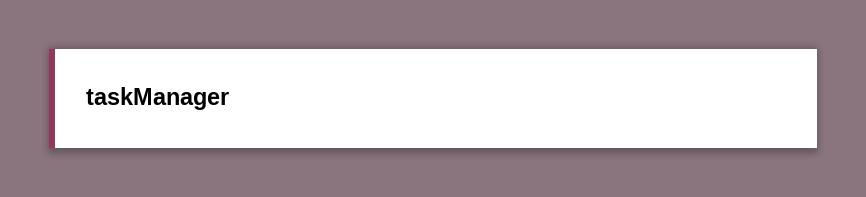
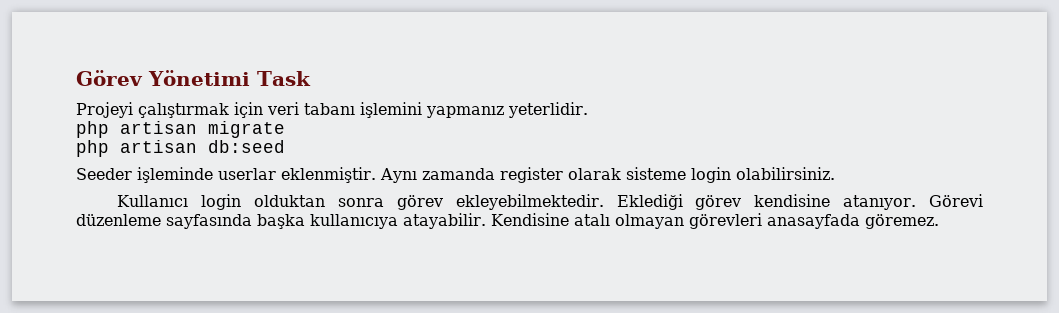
[86,87,229,110] taskManager -> [76,70,311,86] [76,102,588,118] [76,121,285,138] [76,140,285,157] [76,167,835,183] [117,194,984,210] [76,213,939,229] Görev Yönetimi Task // Projeyi çalıştırmak için veri tabanı işlemini yapmanız yeterlidir. // php artisan migrate // php artisan db:seed // Seeder işleminde userlar eklenmiştir. Aynı zamanda register olarak sisteme login olabilirsiniz. // Kullanıcı login olduktan sonra görev ekleyebilmektedir. Eklediği görev kendisine atanıyor. Görevi düzenleme sayfasında başka kullanıcıya atayabilir. Kendisine atalı olmayan görevleri anasayfada göremez.

